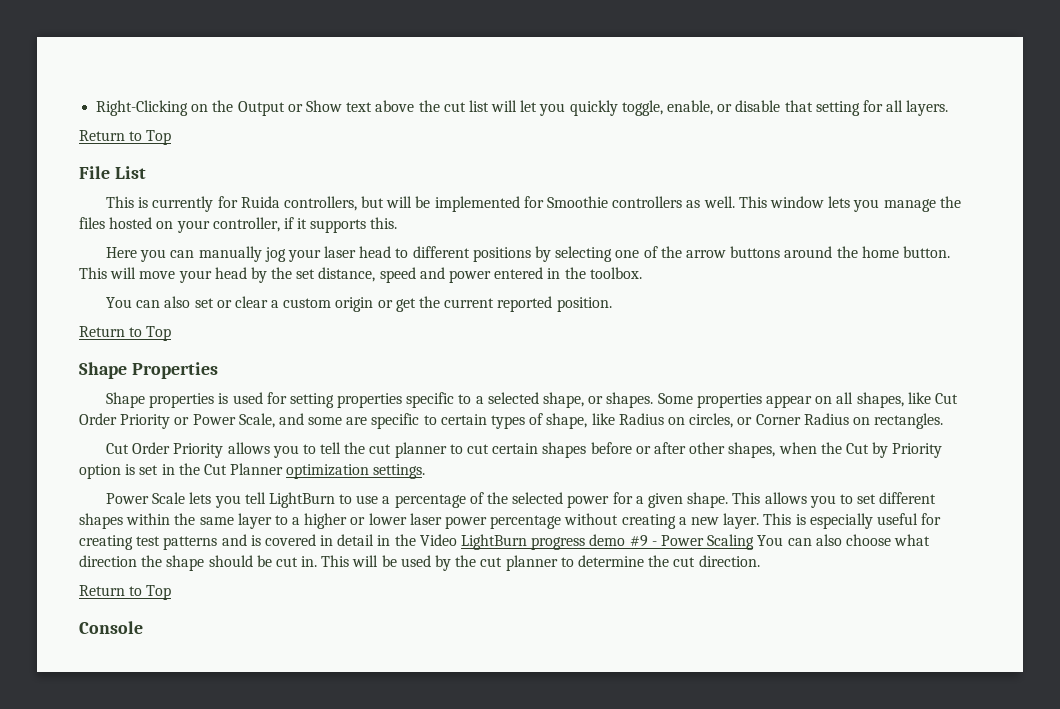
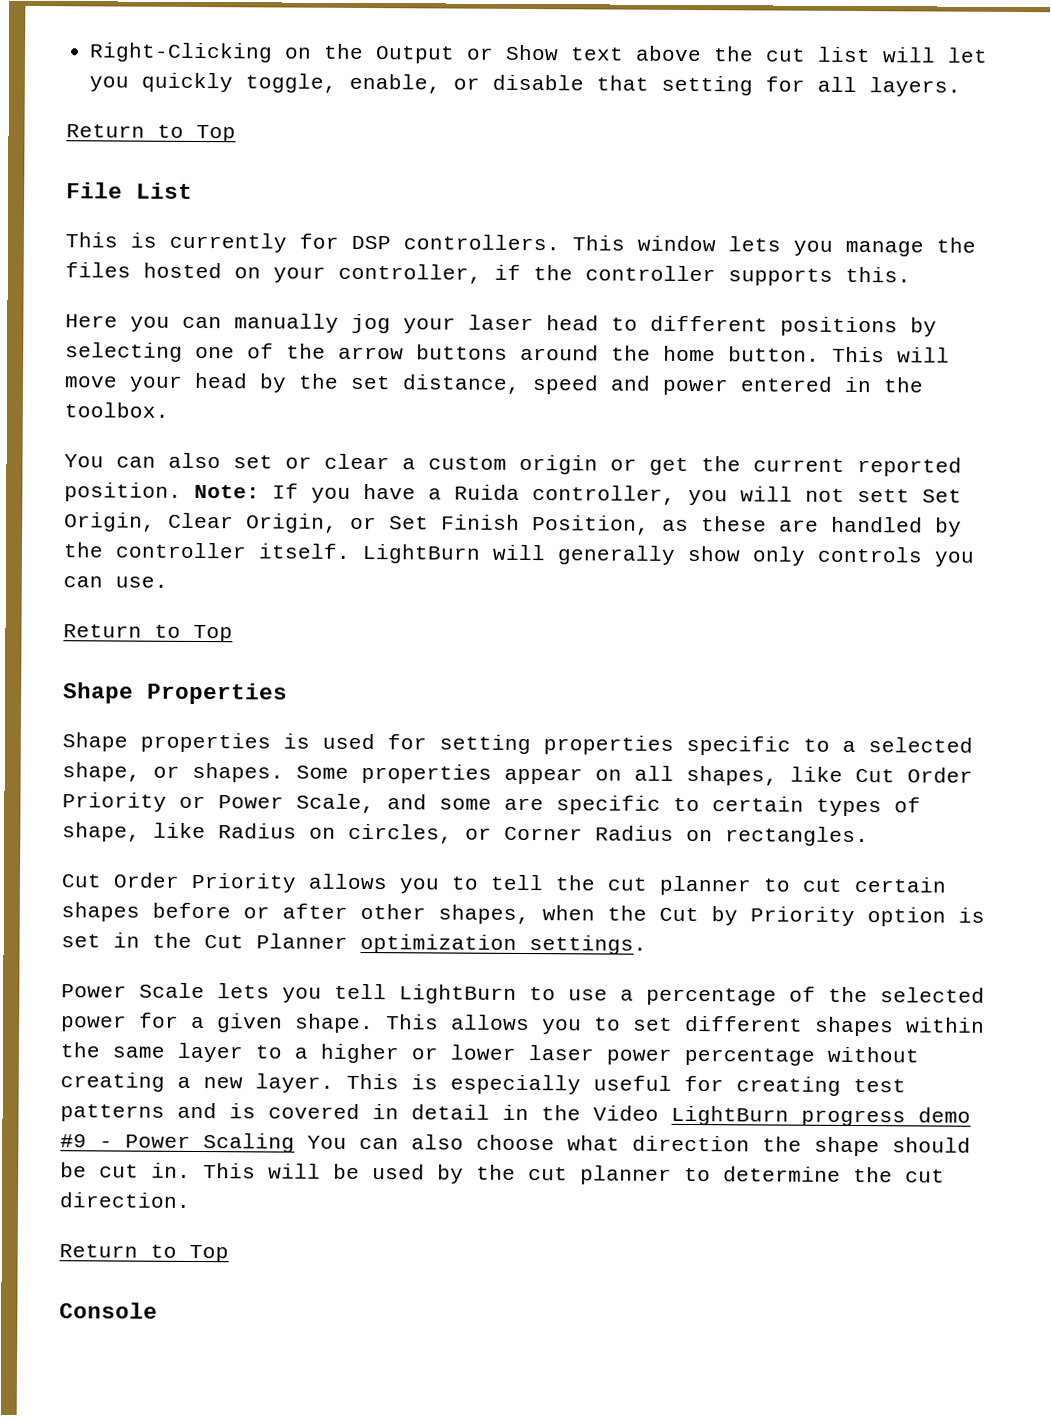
[240,196,735,212] Ruida controllers, but will be implemented for Smoothie controllers as well. -> [351,234,560,251] DSP controllers.
[297,218,308,229] it -> [533,265,716,282] the controller
(612, 304) none -> [194,483,962,506] [64,512,962,537] [63,542,974,567] [63,576,168,588] Note: If you have a Ruida controller, you will not sett Set Origin, Clear Origin, or Set Finish Position, as these are handled by the controller itself. LightBurn will generally show only controls you can use.

